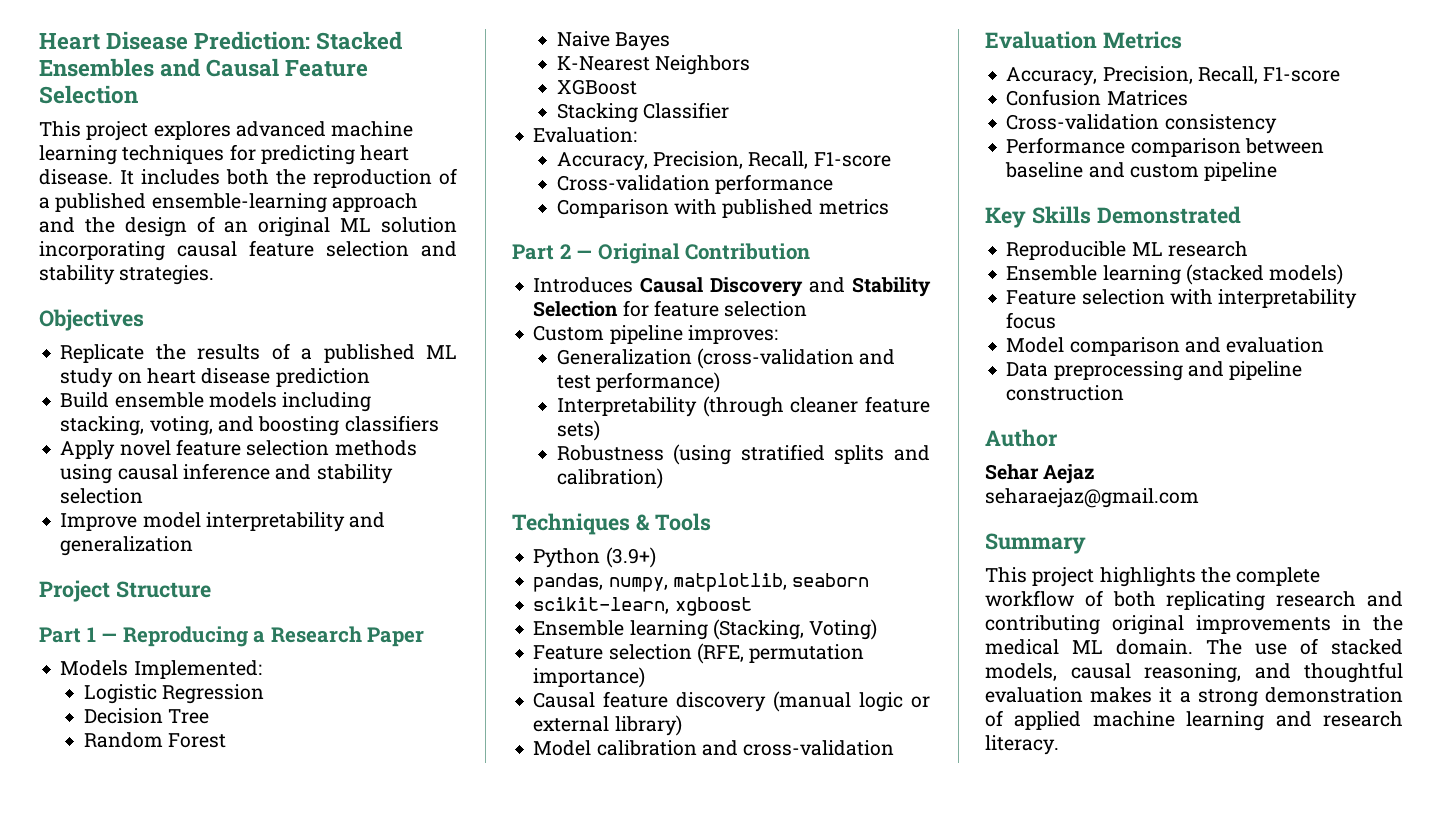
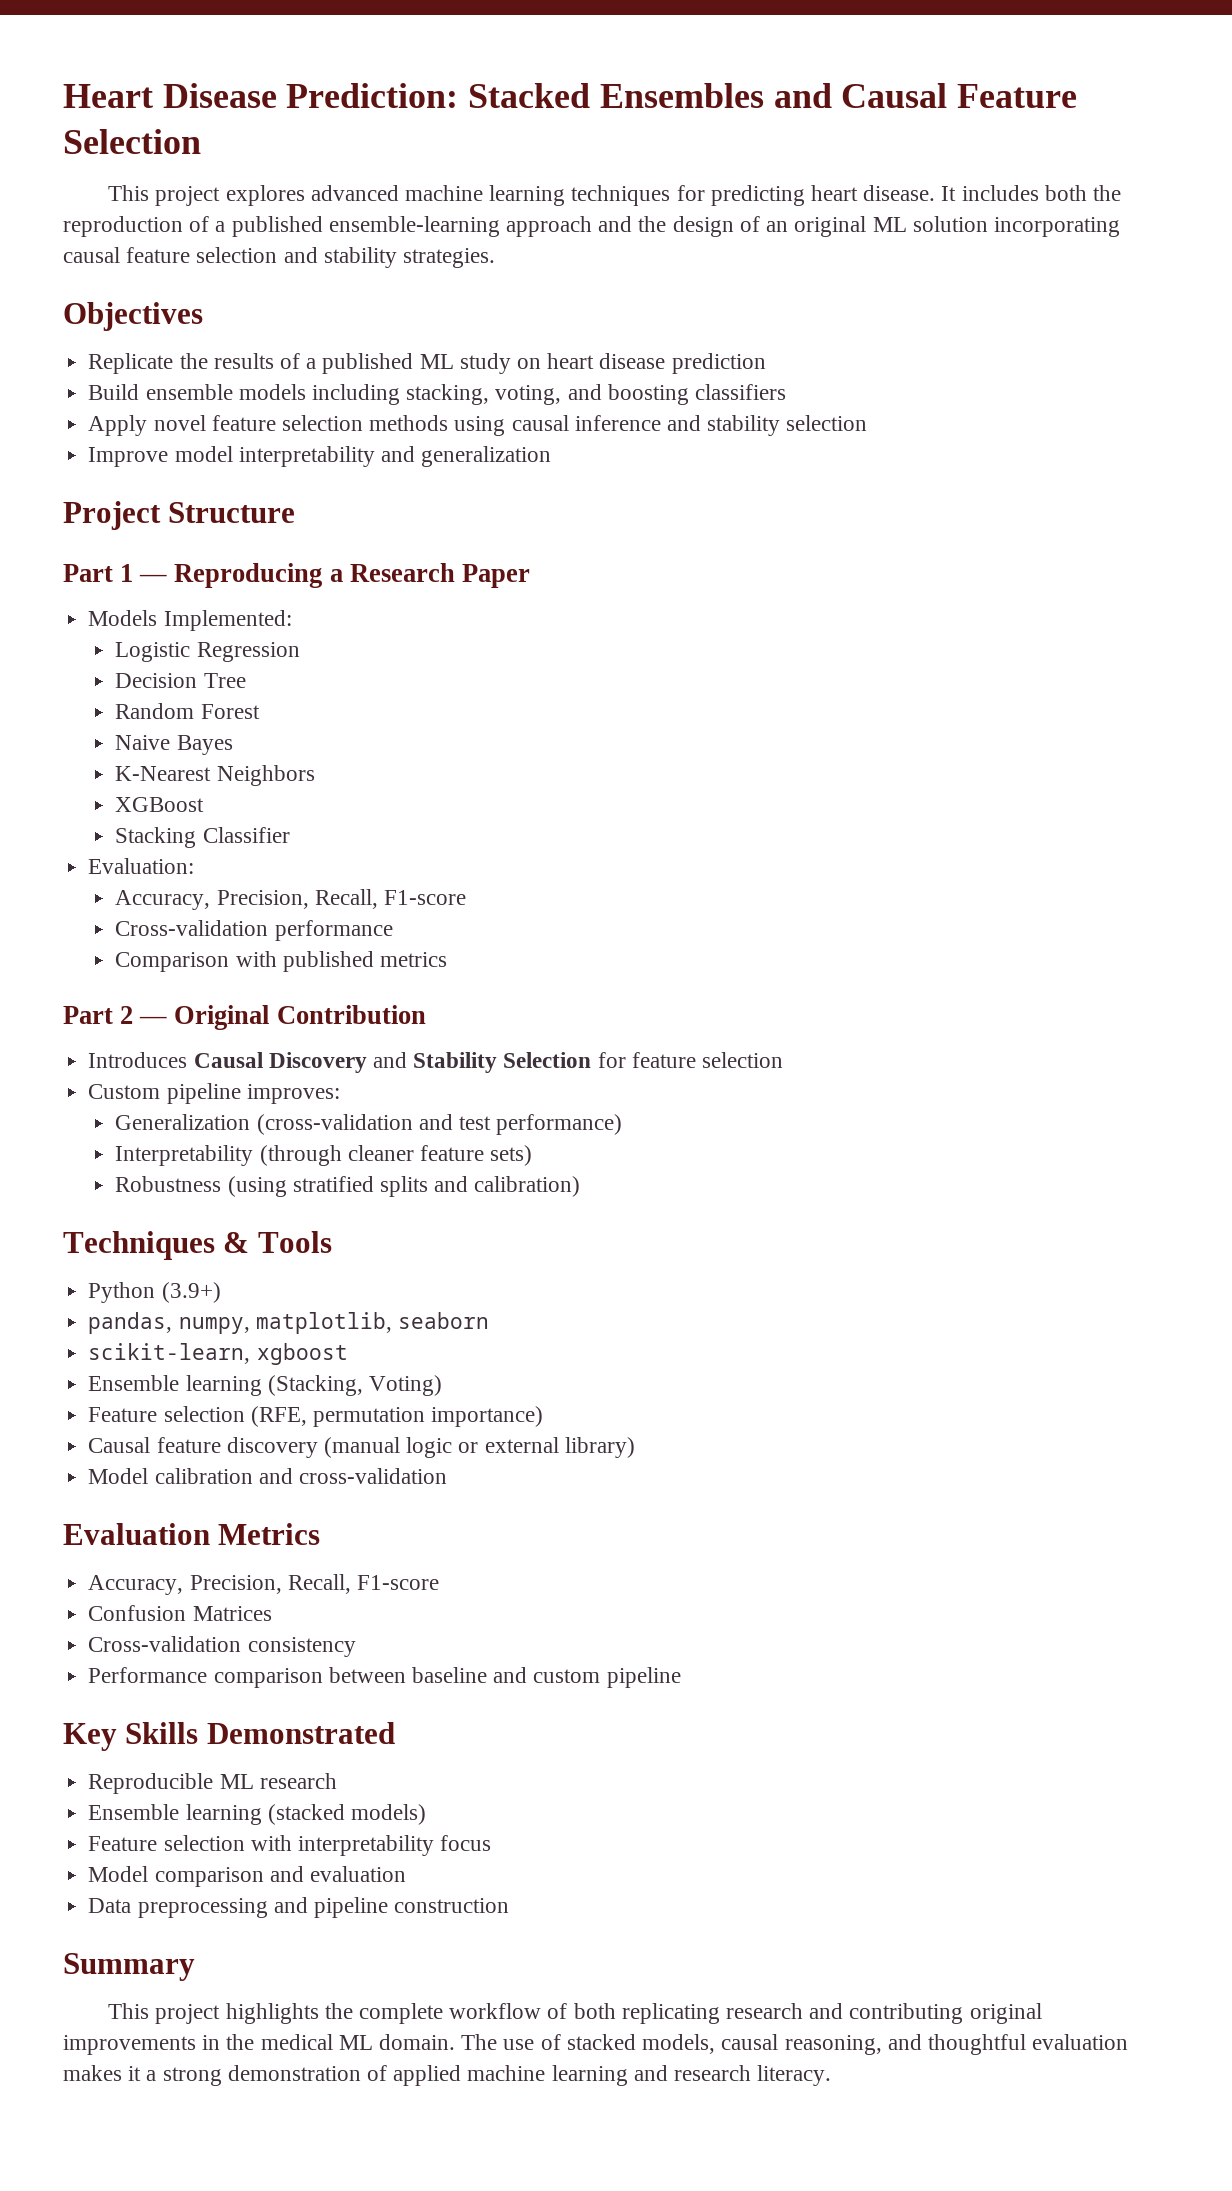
[985,429,1058,447] [985,464,1096,484] [985,488,1199,508] // Author // Sehar Aejaz // seharaejaz@gmail.com -> (510, 1905) none

